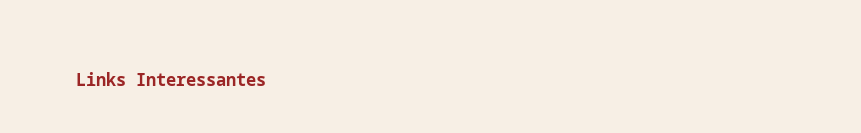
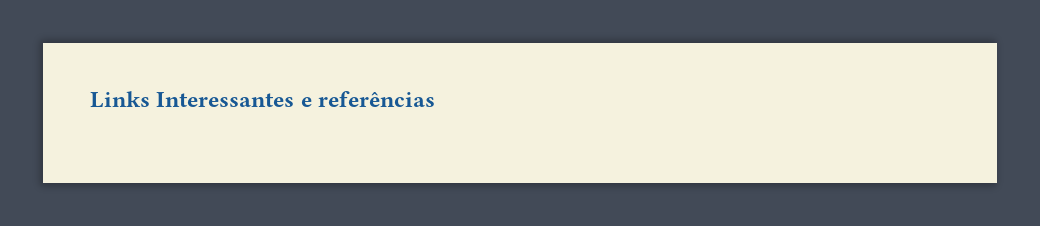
(266, 79) none -> [300,91,436,107] e referências

